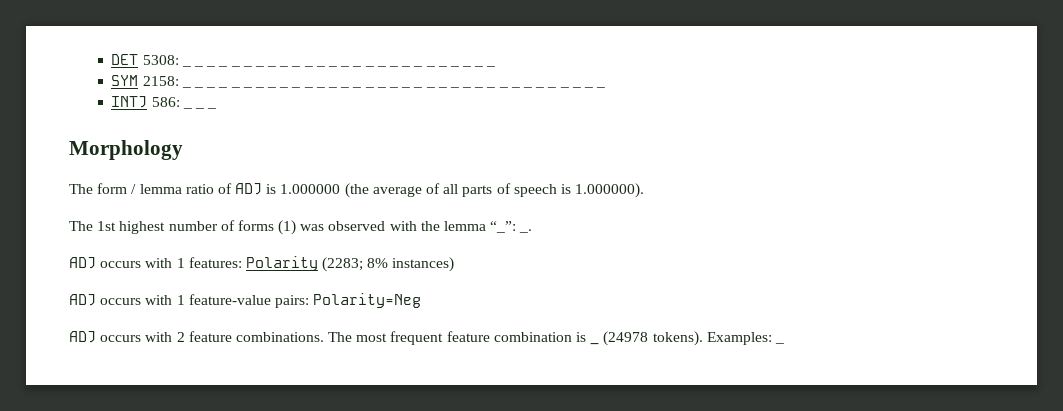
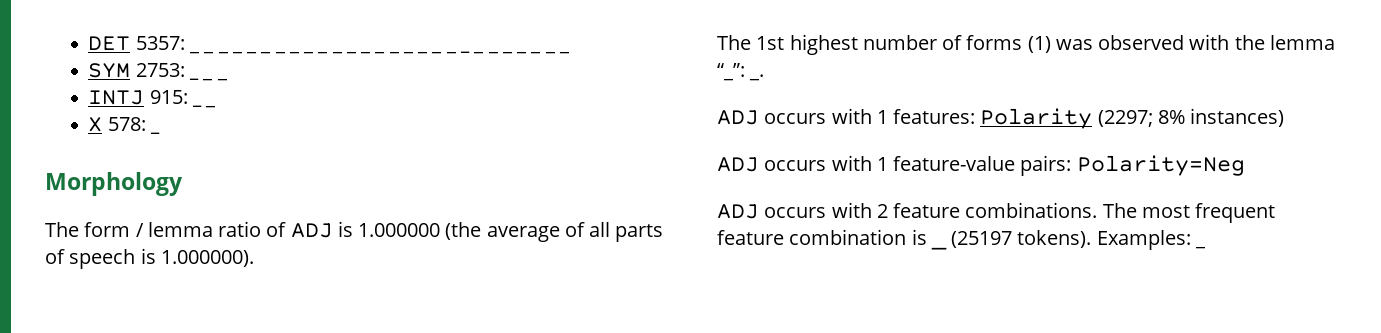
[142,55,179,65] 5308: -> [135,36,185,50] [188,50,199,54] 5357: _
[142,76,179,86] [181,86,569,88] 2158: _ _ _ _ _ _ _ _ _ _ _ _ _ _ _ _ _ _ _ _ _ _ _ _ _ _ _ _ _ _ _ _ -> [135,63,185,77] 2753:
[151,97,180,107] [182,107,205,109] 586: _ _ -> [149,90,188,104] [191,104,216,108] [88,117,146,132] 915: _ _ // X 578:
[322,257,364,272] (2283; -> [1097,110,1153,127] (2297;
[603,331,649,346] (24978 -> [951,231,1013,248] (25197

